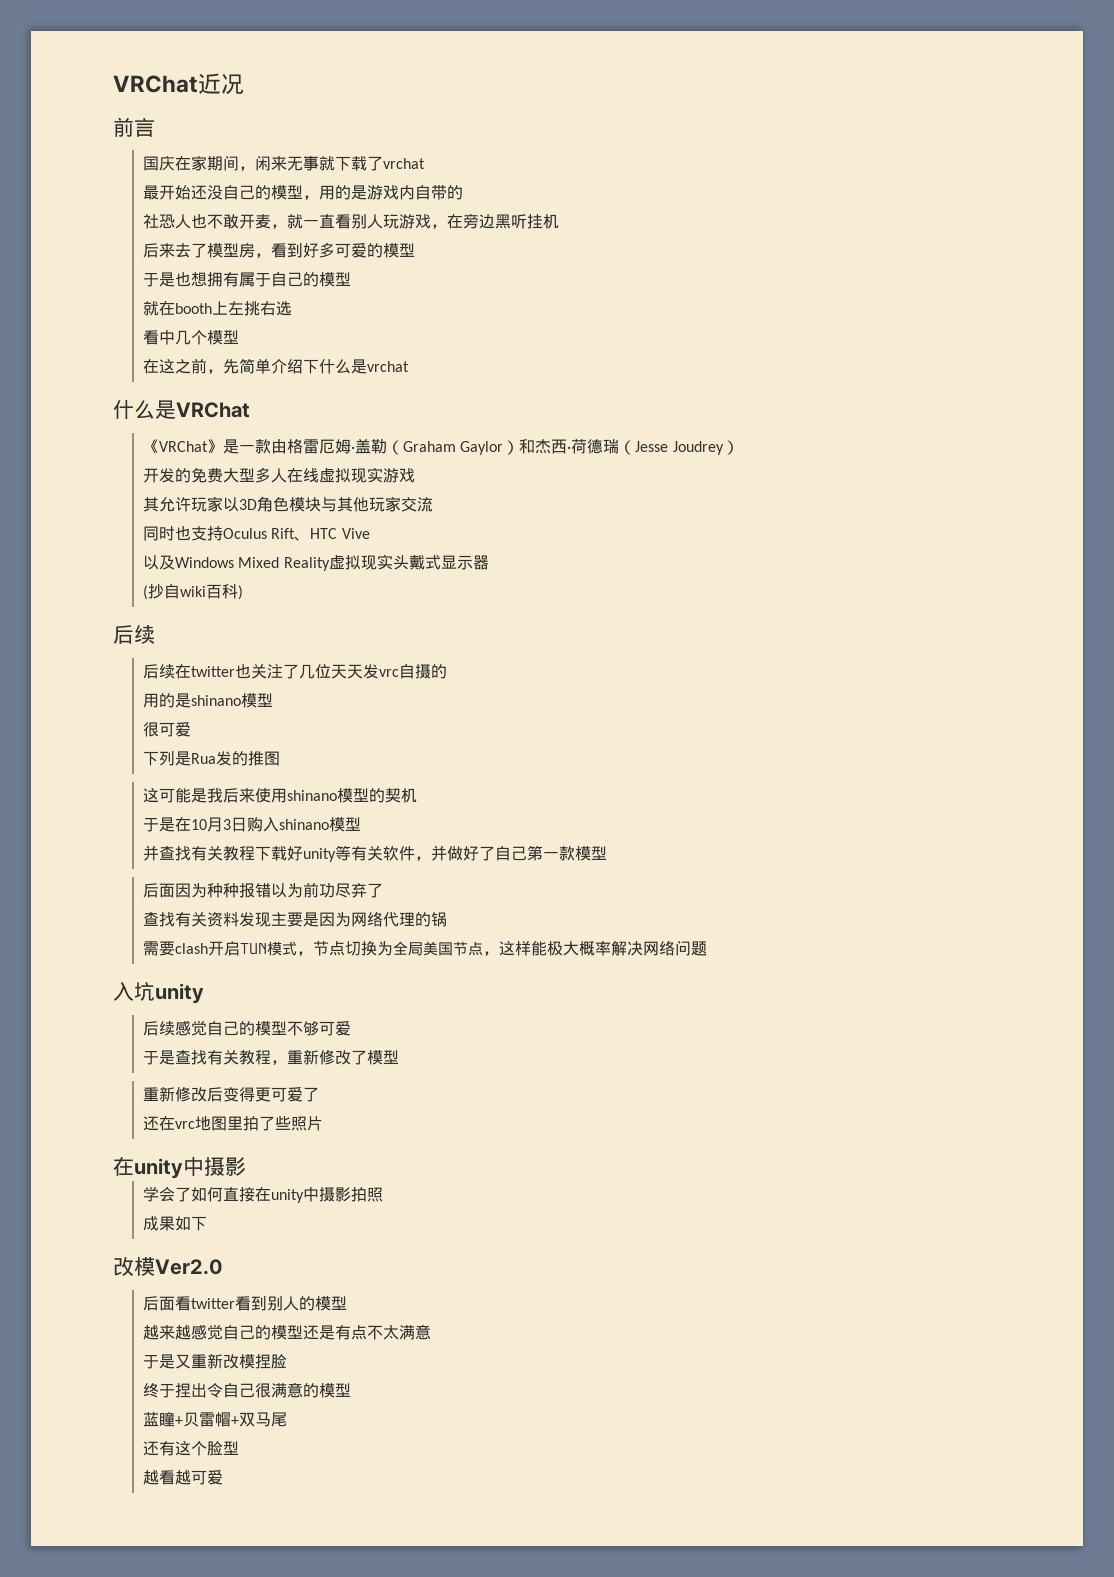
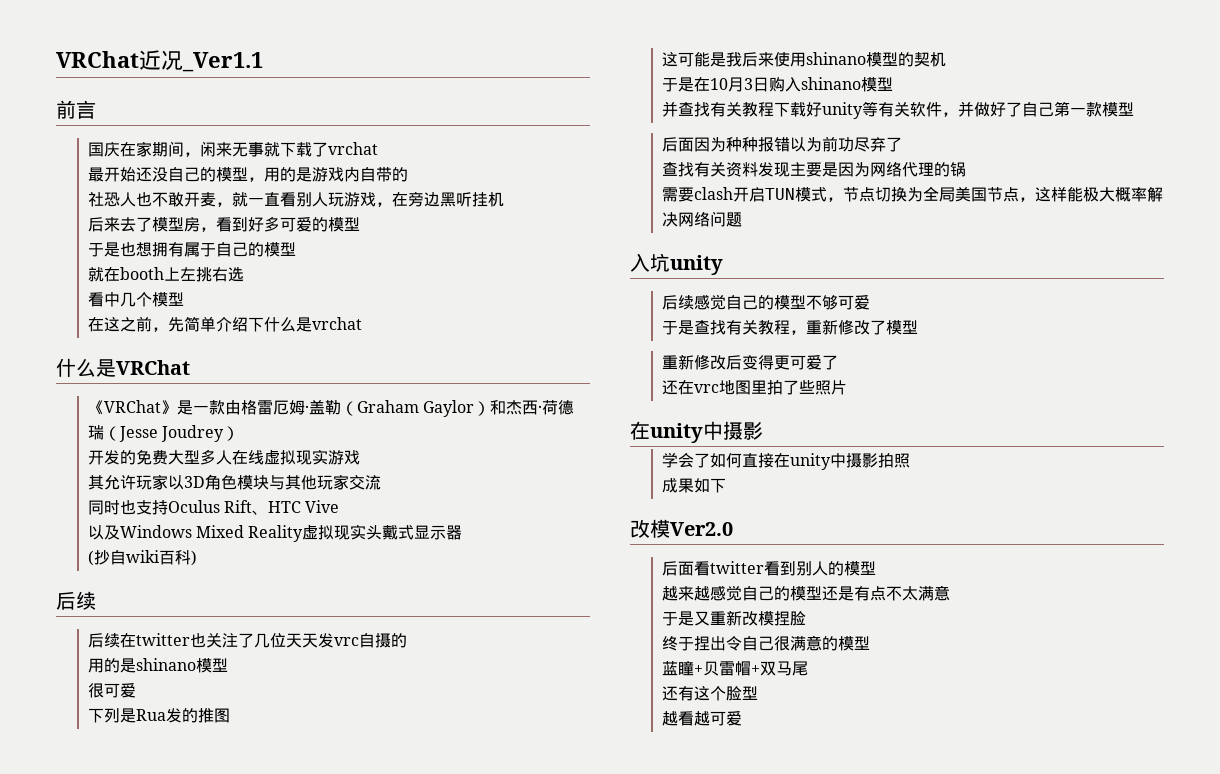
(244, 84) none -> [182,52,263,72] _Ver1.1

